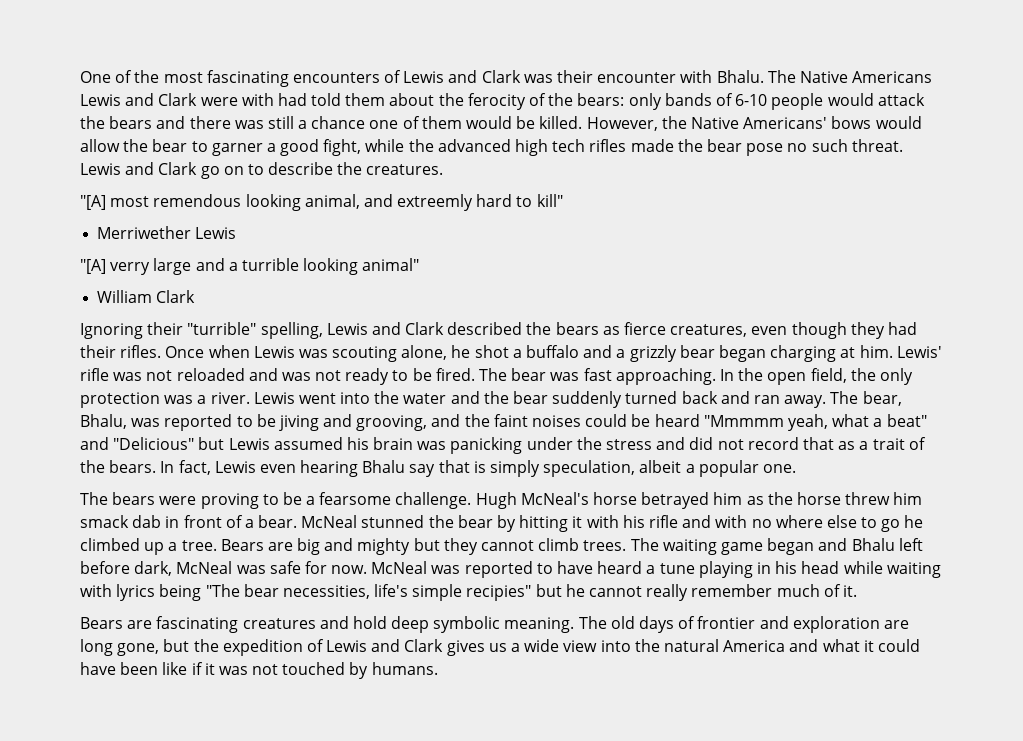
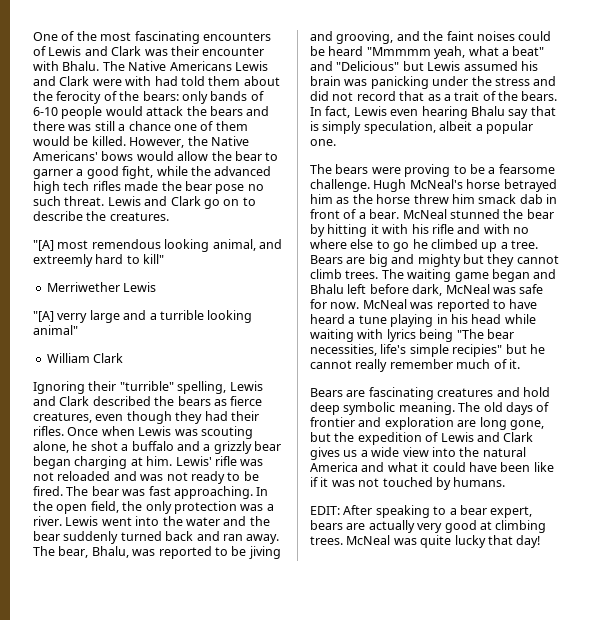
(438, 668) none -> [310,505,533,518] [310,520,547,533] [310,535,541,548] // EDIT: After speaking to a bear expert, bears are actually very good at climbing trees. McNeal was quite lucky that day!

